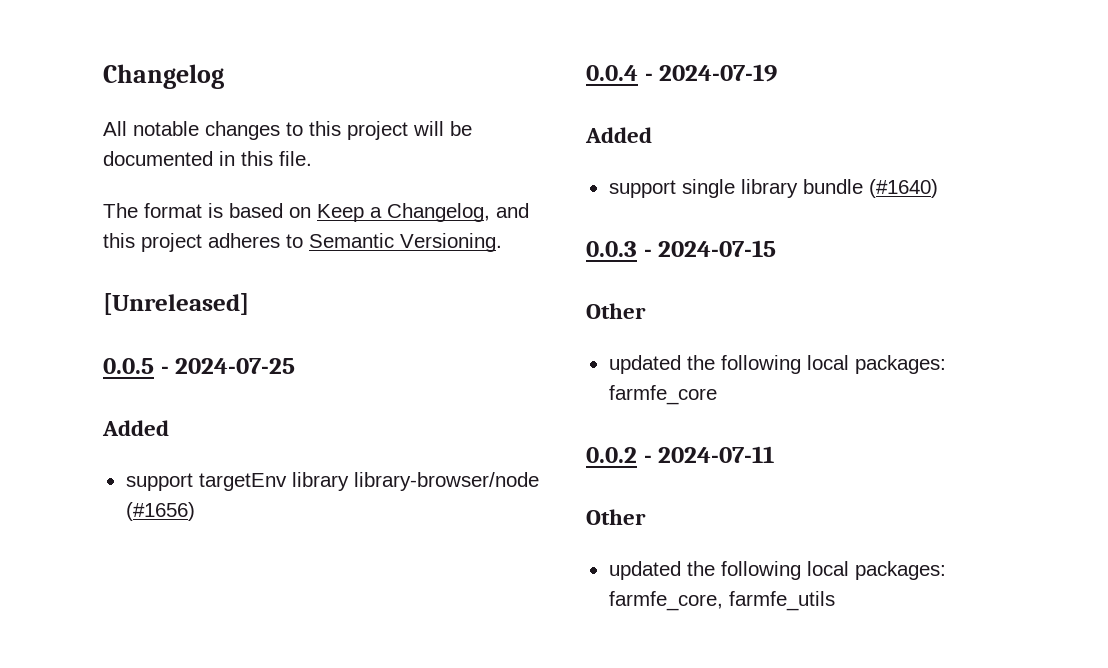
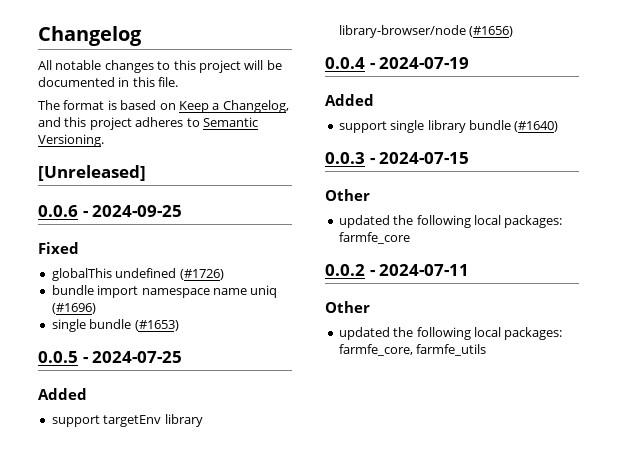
(249, 304) none -> [38,205,183,217] [38,242,79,254] [51,268,224,281] [51,285,278,298] [51,303,96,314] [51,319,179,332] // 0.0.6 - 2024-09-25 // Fixed // globalThis undefined (#1726) // bundle import namespace name uniq (#1696) // single bundle (#1653)

